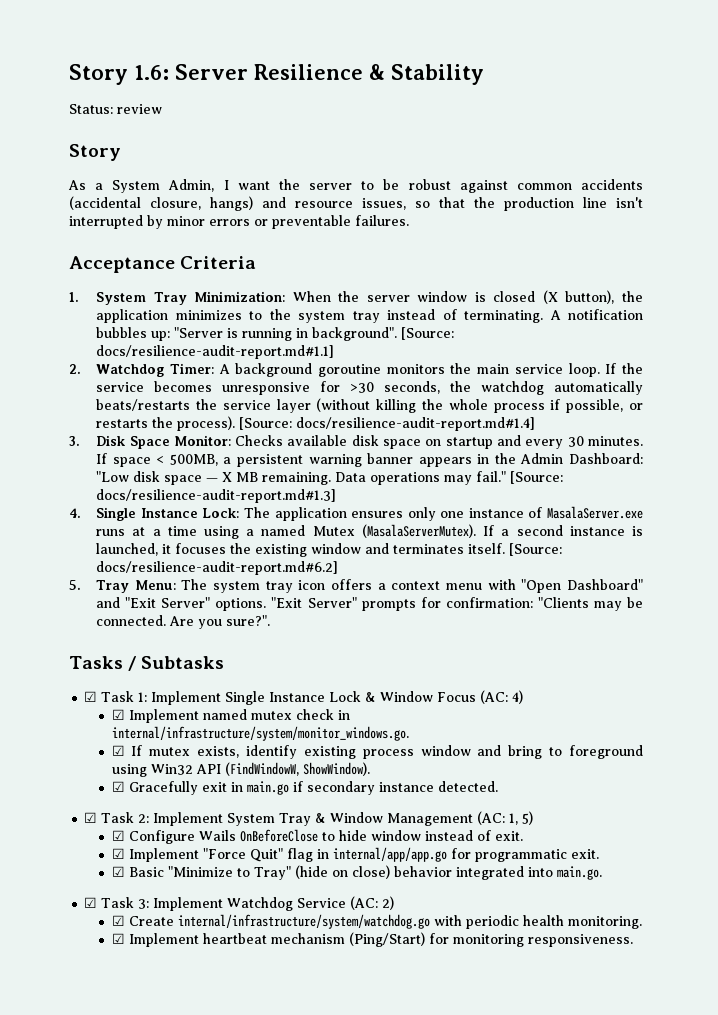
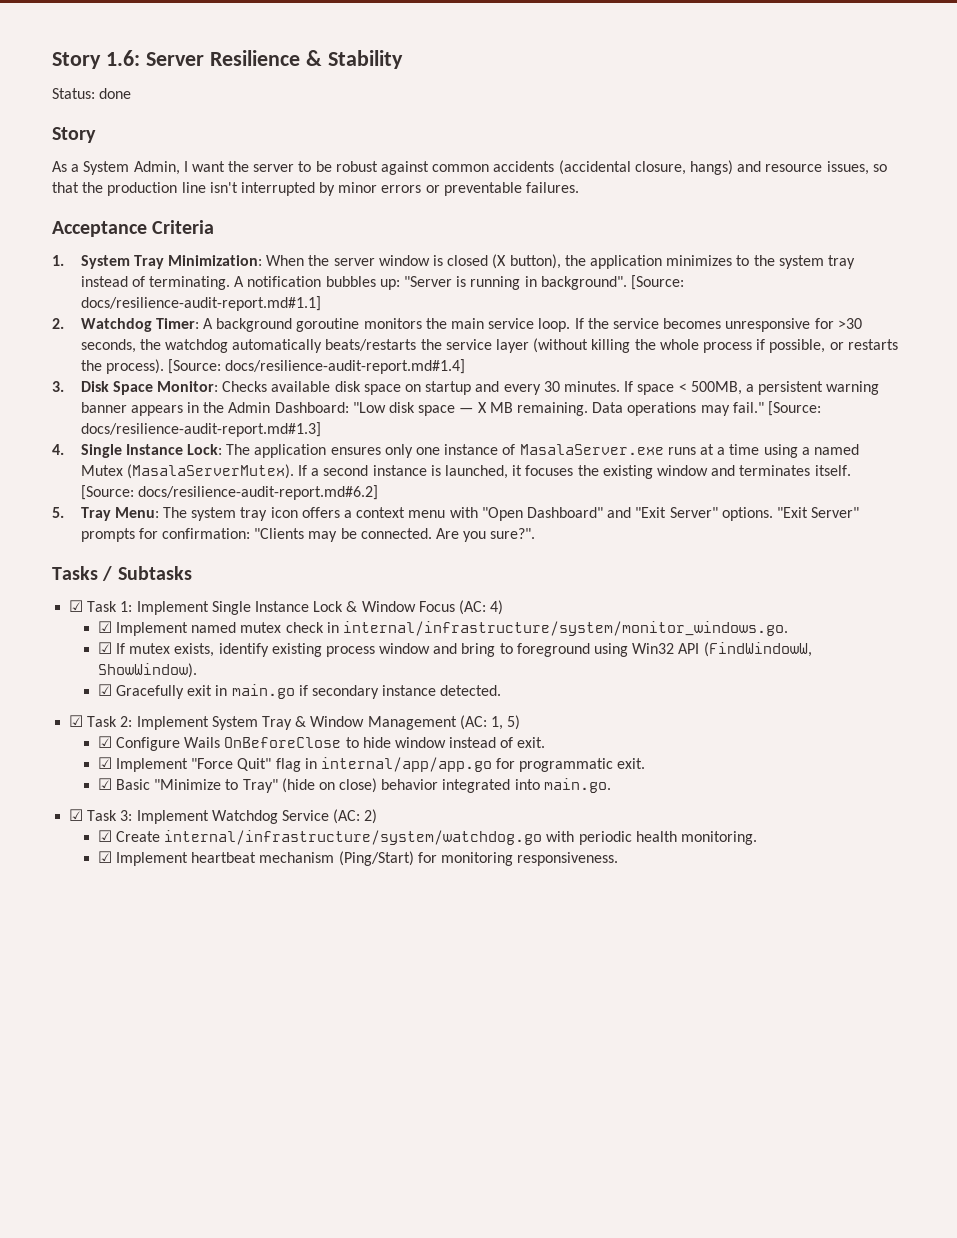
[117,104,162,114] review -> [99,88,132,99] done

